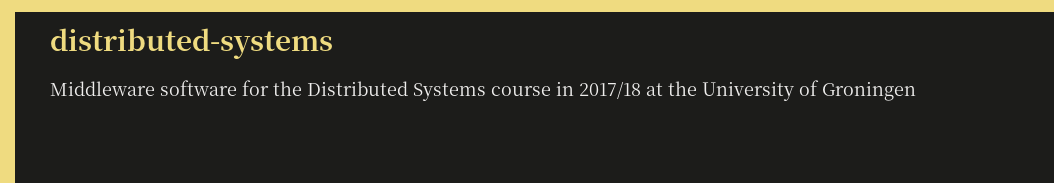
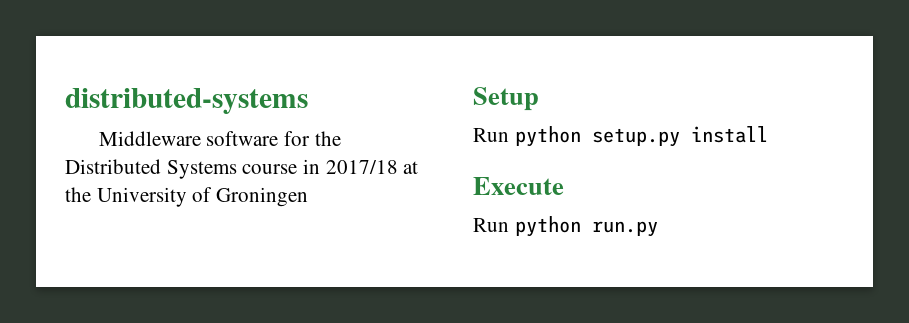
(916, 91) none -> [473,87,539,111] [473,126,768,147] [473,177,564,195] [473,216,658,237] // Setup // Run python setup.py install // Execute // Run python run.py

